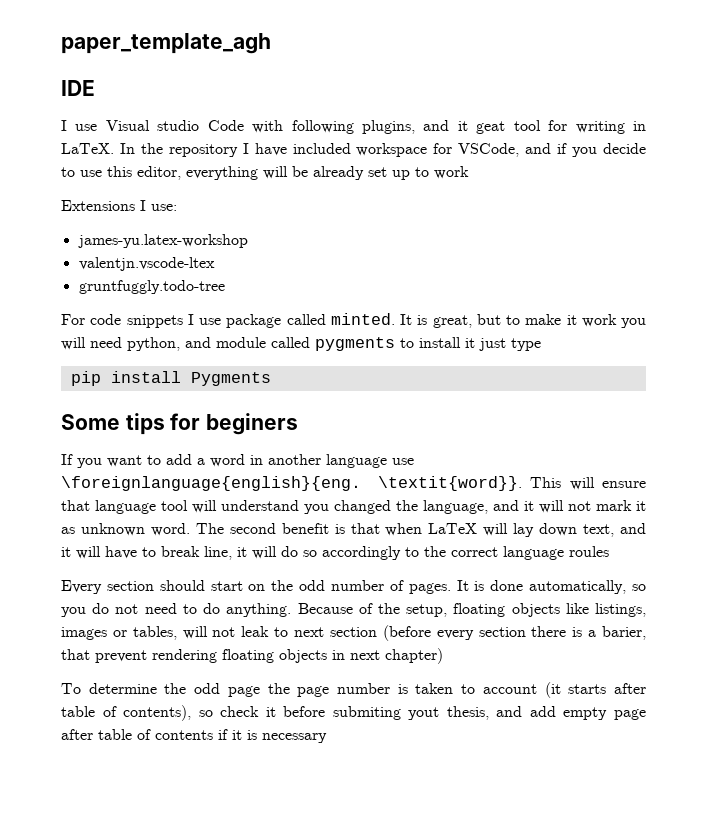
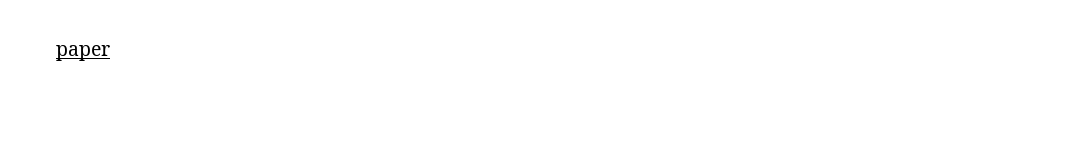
[61,33,271,54] [61,80,95,96] [61,120,647,134] [61,143,646,157] [61,166,469,180] [61,200,177,211] [77,234,248,248] [78,257,215,271] [78,280,225,294] [61,313,646,328] [61,337,541,351] [70,371,271,386] [61,413,299,435] [61,454,414,468] [61,476,646,491] [61,500,646,514] [61,523,647,537] [61,546,609,560] [61,580,646,594] [61,603,646,617] [61,625,647,641] [61,648,443,664] [61,682,647,698] [61,705,647,721] [61,729,327,743] paper_template_agh // IDE // I use Visual studio Code with following plugins, and it geat tool for writing in LaTeX. In the repository I have included workspace for VSCode, and if you decide to use this editor, everything will be already set up to work // Extensions I use: // james-yu.latex-workshop // valentjn.vscode-ltex // gruntfuggly.todo-tree // For code snippets I use package called minted. It is great, but to make it work you will need python, and module called pygments to install it just type // pip install Pygments // Some tips for beginers // If you want to add a word in another language use \foreignlanguage{english}{eng. \textit{word}}. This will ensure that language tool will understand you changed the language, and it will not mark it as unknown word. The second benefit is that when LaTeX will lay down text, and it will have to break line, it will do so accordingly to the correct language roules // Every section should start on the odd number of pages. It is done automatically, so you do not need to do anything. Because of the setup, floating objects like listings, images or tables, will not leak to next section (before every section there is a barier, that prevent rendering floating objects in next chapter) // To determine the odd page the page number is taken to account (it starts after table of contents), so check it before submiting yout thesis, and add empty page after table of contents if it is necessary -> [56,45,110,61] paper

